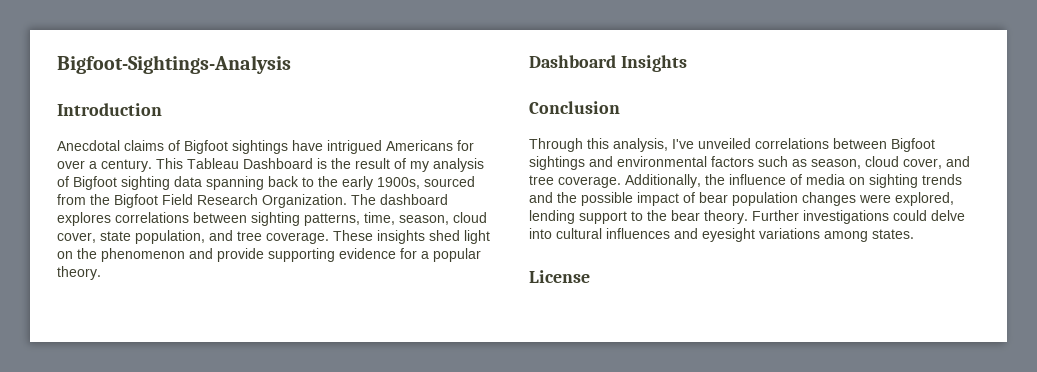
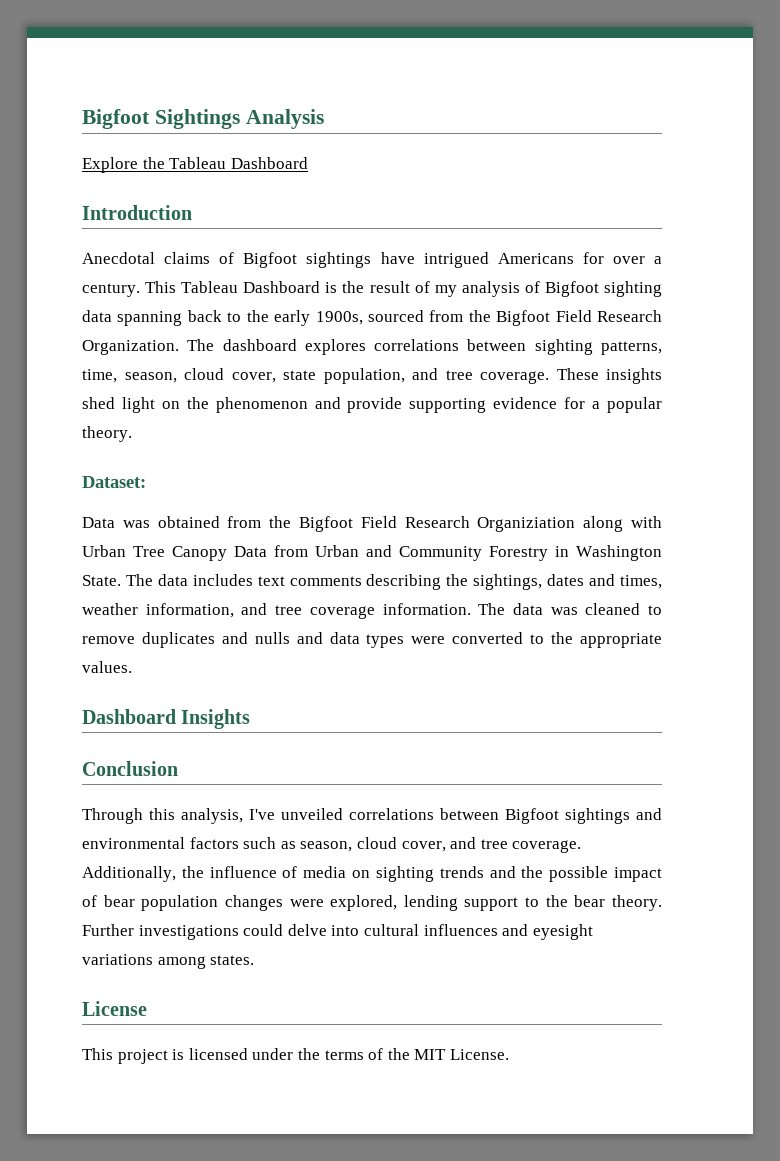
[57,55,291,74] Bigfoot-Sightings-Analysis -> [82,109,324,129] [82,157,308,173] Bigfoot Sightings Analysis // Explore the Tableau Dashboard
(101, 273) none -> [82,476,146,488] [82,516,662,532] [82,545,662,561] [82,574,663,590] [82,603,662,619] [82,632,663,648] [82,661,132,673] // Dataset: // Data was obtained from the Bigfoot Field Research Organiziation along with Urban Tree Canopy Data from Urban and Community Forestry in Washington State. The data includes text comments describing the sightings, dates and times, weather information, and tree coverage information. The data was cleaned to remove duplicates and nulls and data types were converted to the appropriate values.
(590, 276) none -> [82,1048,509,1064] // This project is licensed under the terms of the MIT License.

